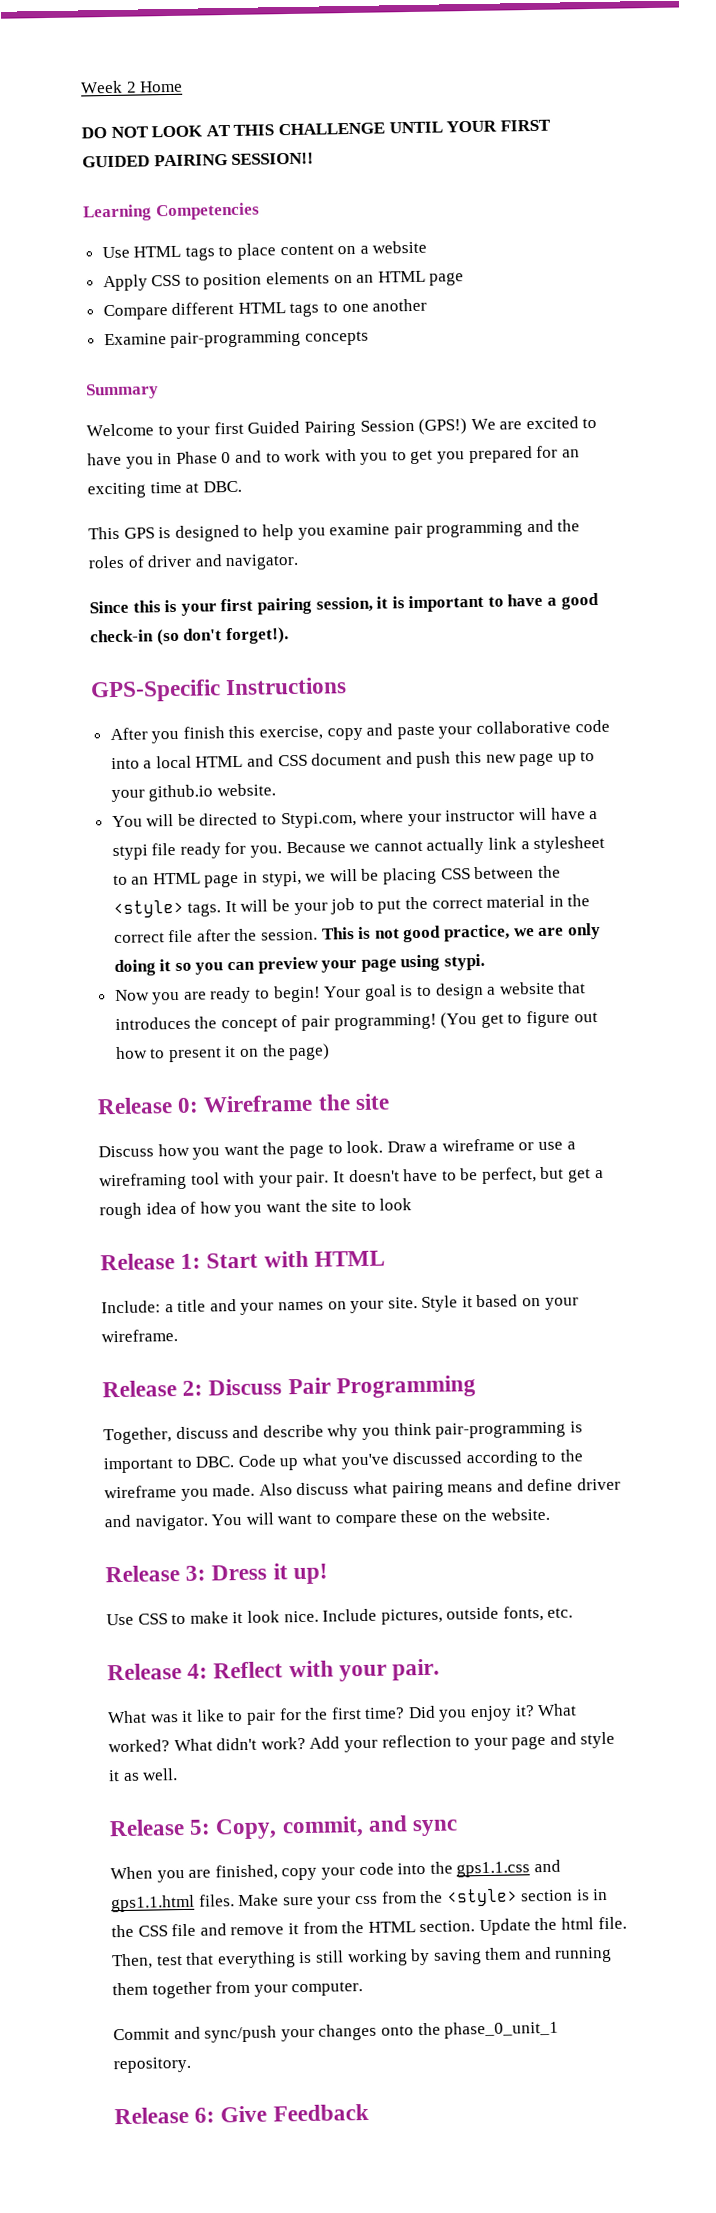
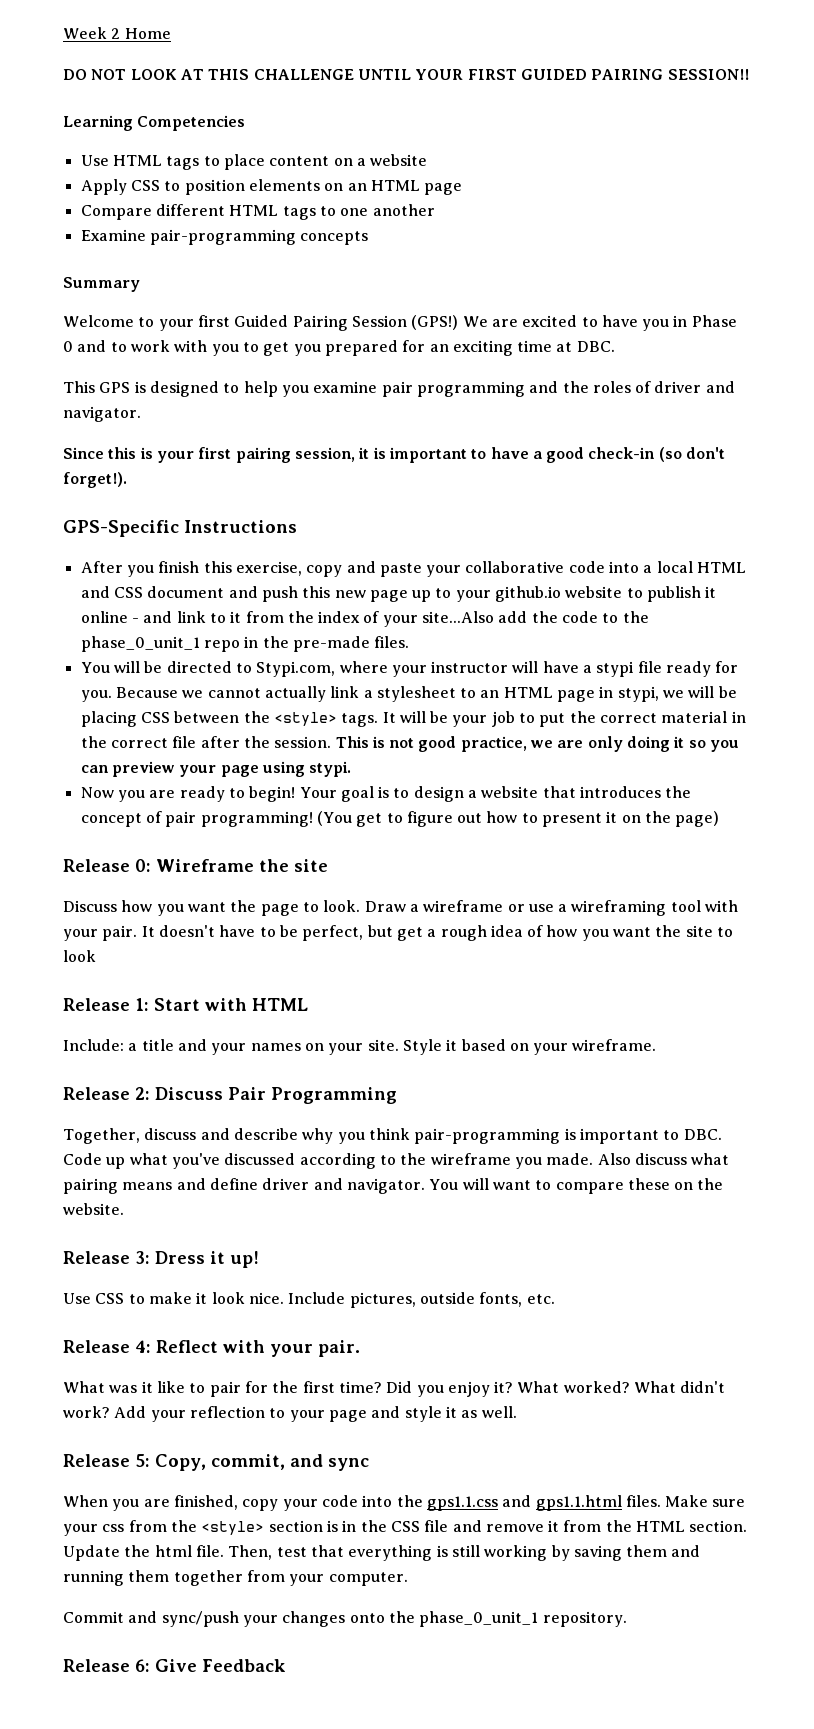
[216,783,276,797] website. -> [565,586,717,602] [80,611,649,627] [80,636,410,652] website to publish it online - and link to it from the index of your site...Also add the code to the phase_0_unit_1 repo in the pre-made files.

